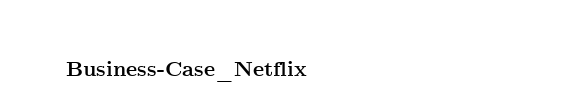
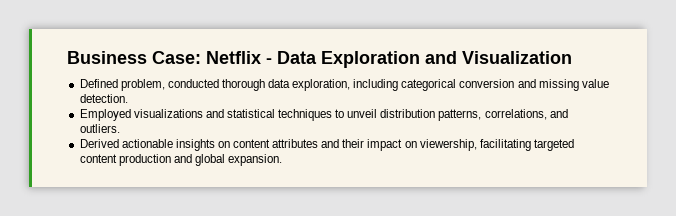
[66,61,307,82] Business-Case_Netflix -> [67,51,572,68] [79,79,609,91] [79,94,128,103] [79,109,568,121] [79,124,120,133] [79,139,574,151] [79,154,283,166] Business Case: Netflix - Data Exploration and Visualization // Defined problem, conducted thorough data exploration, including categorical conversion and missing value detection. // Employed visualizations and statistical techniques to unveil distribution patterns, correlations, and outliers. // Derived actionable insights on content attributes and their impact on viewership, facilitating targeted content production and global expansion.

